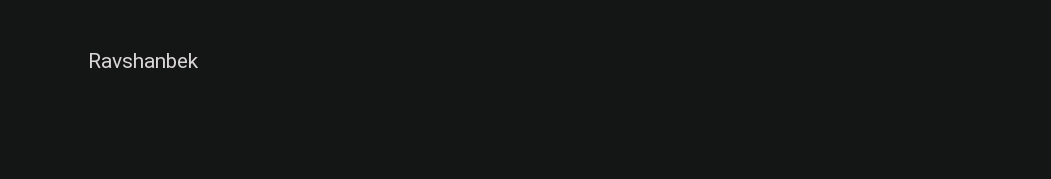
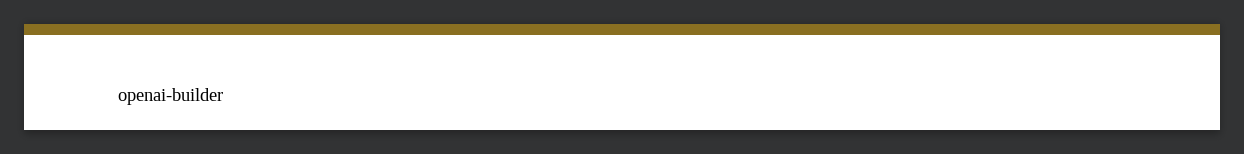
[88,53,199,68] Ravshanbek -> [118,88,223,105] openai-builder

